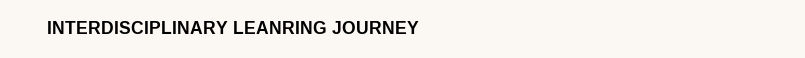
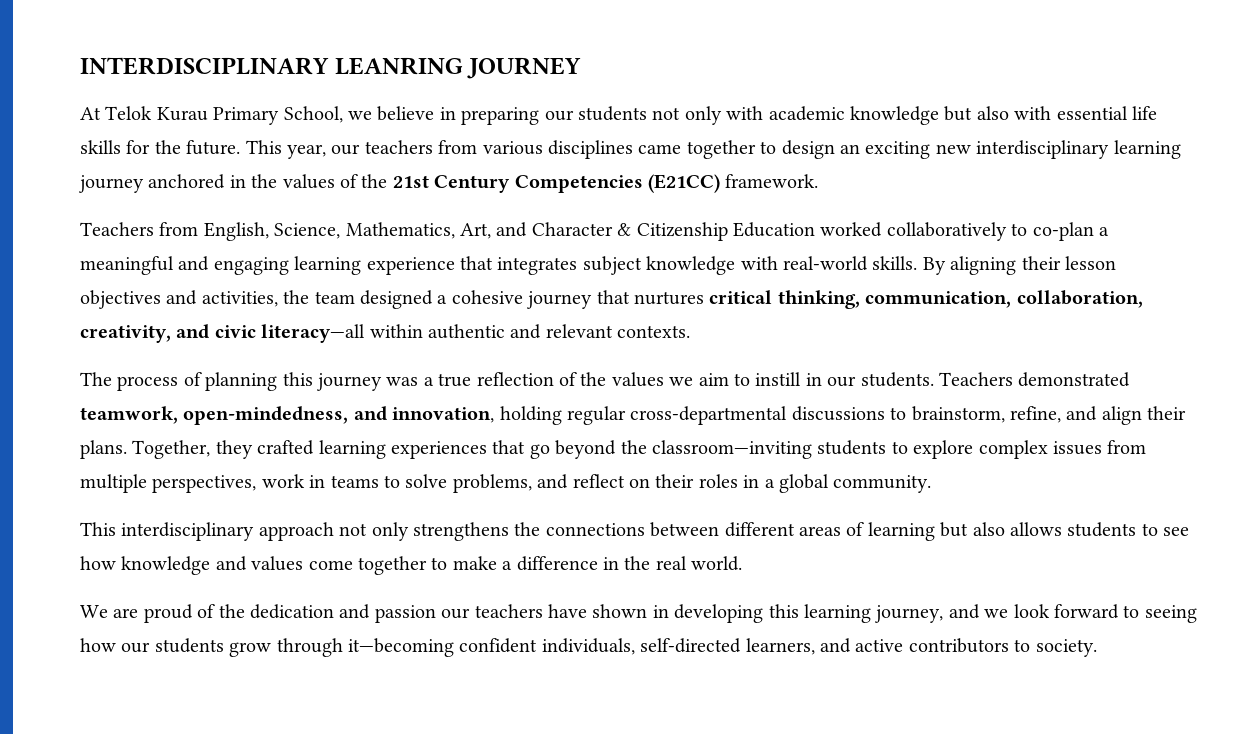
(419, 27) none -> [80,106,1157,125] [80,140,1181,159] [79,174,819,193] [80,222,1109,241] [80,256,1116,275] [80,290,1143,309] [80,324,691,343] [80,372,1131,391] [80,406,1187,425] [80,440,1147,459] [80,474,932,493] [80,522,1190,541] [80,556,743,575] [80,604,1197,623] [80,638,1097,657] // At Telok Kurau Primary School, we believe in preparing our students not only with academic knowledge but also with essential life skills for the future. This year, our teachers from various disciplines came together to design an exciting new interdisciplinary learning journey anchored in the values of the 21st Century Competencies (E21CC) framework. // Teachers from English, Science, Mathematics, Art, and Character & Citizenship Education worked collaboratively to co-plan a meaningful and engaging learning experience that integrates subject knowledge with real-world skills. By aligning their lesson objectives and activities, the team designed a cohesive journey that nurtures critical thinking, communication, collaboration, creativity, and civic literacy—all within authentic and relevant contexts. // The process of planning this journey was a true reflection of the values we aim to instill in our students. Teachers demonstrated teamwork, open-mindedness, and innovation, holding regular cross-departmental discussions to brainstorm, refine, and align their plans. Together, they crafted learning experiences that go beyond the classroom—inviting students to explore complex issues from multiple perspectives, work in teams to solve problems, and reflect on their roles in a global community. // This interdisciplinary approach not only strengthens the connections between different areas of learning but also allows students to see how knowledge and values come together to make a difference in the real world. // We are proud of the dedication and passion our teachers have shown in developing this learning journey, and we look forward to seeing how our students grow through it—becoming confident individuals, self-directed learners, and active contributors to society.

